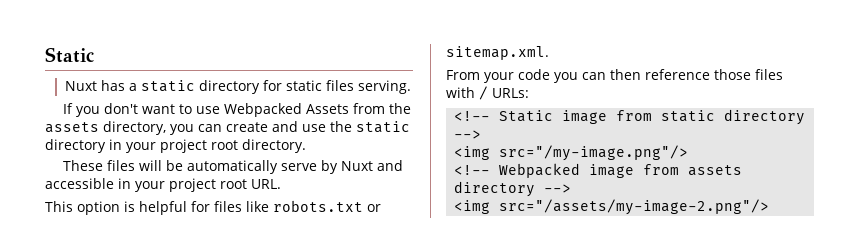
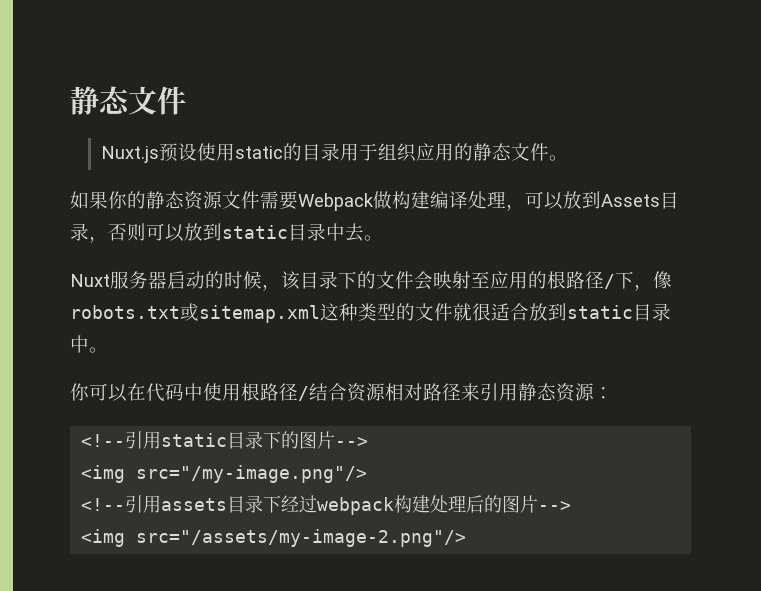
[45,47,94,63] [64,80,411,94] [63,103,412,117] [45,121,410,135] [45,139,306,153] [63,160,404,174] [45,178,281,192] [45,200,381,215] [446,46,549,60] [446,69,783,83] [446,86,529,100] [454,109,806,125] [454,130,482,139] [454,145,689,161] [454,163,743,178] [454,181,536,197] Static // Nuxt has a static directory for static files serving. // If you don't want to use Webpacked Assets from the assets directory, you can create and use the static directory in your project root directory. // These files will be automatically serve by Nuxt and accessible in your project root URL. // This option is helpful for files like robots.txt or sitemap.xml. // From your code you can then reference those files with / URLs: // <!-- Static image from static directory --> // <img src="/my-image.png"/> // <!-- Webpacked image from assets directory -> [70,86,186,115] [100,143,568,163] [70,191,679,211] [70,223,383,243] [70,271,672,291] [70,303,671,323] [70,335,108,353] [70,383,613,402] [81,431,369,449] [81,465,368,483] [81,495,539,515] 静态文件 // Nuxt.js预设使用static的目录用于组织应用的静态文件。 // 如果你的静态资源文件需要Webpack做构建编译处理，可以放到Assets目录，否则可以放到static目录中去。 // Nuxt服务器启动的时候，该目录下的文件会映射至应用的根路径/下，像robots.txt或sitemap.xml这种类型的文件就很适合放到static目录中。 // 你可以在代码中使用根路径/结合资源相对路径来引用静态资源： // <!--引用static目录下的图片--> // <img src="/my-image.png"/> // <!--引用assets目录下经过webpack构建处理后的图片

